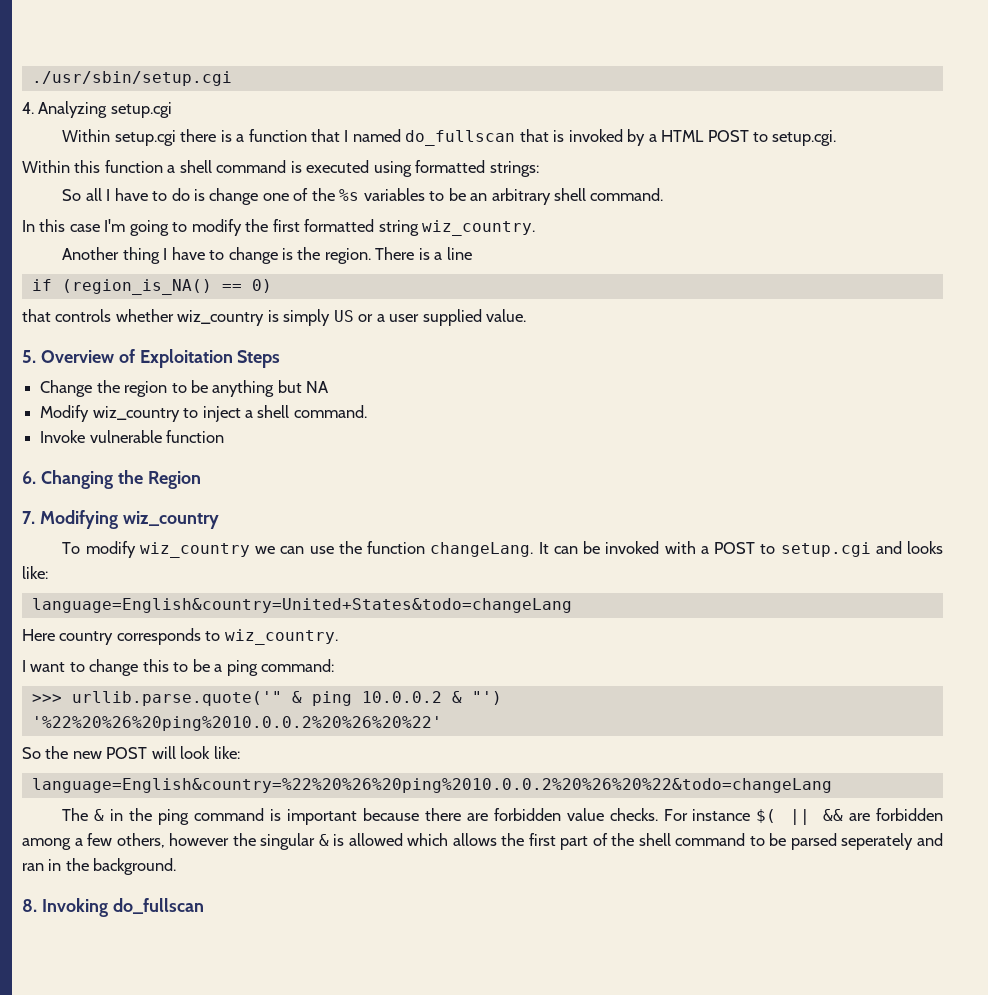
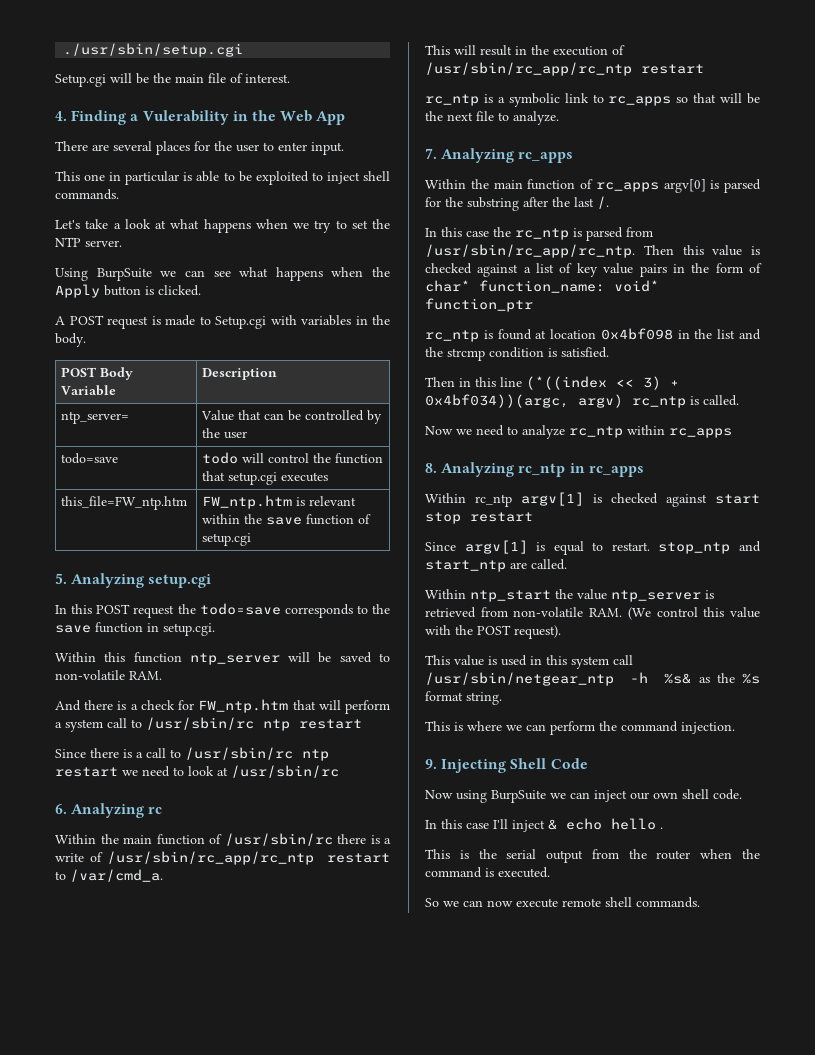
[22,101,172,118] [62,129,837,146] [22,160,539,177] [62,188,664,205] [22,219,536,236] [62,247,472,264] [31,279,272,295] [22,309,527,326] [22,349,281,368] [40,380,330,397] [40,405,367,422] [40,430,225,443] [22,470,201,489] [22,510,219,529] [62,541,944,558] [22,566,48,579] [31,598,572,613] [22,628,338,645] [22,659,335,676] [31,691,502,706] [31,716,442,731] [22,746,240,759] [31,778,832,793] [62,808,944,825] [22,833,943,850] [22,858,177,875] [22,898,204,917] 4. Analyzing setup.cgi // Within setup.cgi there is a function that I named do_fullscan that is invoked by a HTML POST to setup.cgi. // Within this function a shell command is executed using formatted strings: // So all I have to do is change one of the %s variables to be an arbitrary shell command. // In this case I'm going to modify the first formatted string wiz_country. // Another thing I have to change is the region. There is a line // if (region_is_NA() == 0) // that controls whether wiz_country is simply US or a user supplied value. // 5. Overview of Exploitation Steps // Change the region to be anything but NA // Modify wiz_country to inject a shell command. // Invoke vulnerable function // 6. Changing the Region // 7. Modifying wiz_country // To modify wiz_country we can use the function changeLang. It can be invoked with a POST to setup.cgi and looks like: // language=English&country=United+States&todo=changeLang // Here country corresponds to wiz_country. // I want to change this to be a ping command: // >>> urllib.parse.quote('" & ping 10.0.0.2 & "') // '%22%20%26%20ping%2010.0.0.2%20%26%20%22' // So the new POST will look like: // language=English&country=%22%20%26%20ping%2010.0.0.2%20%26%20%22&todo=changeLang // The & in the ping command is important because there are forbidden value checks. For instance $( || && are forbidden among a few others, however the singular & is allowed which allows the first part of the shell command to be parsed seperately and ran in the background. // 8. Invoking do_fullscan -> [55,73,290,87] [55,110,346,125] [55,141,344,155] [55,171,390,185] [55,189,119,200] [55,219,390,233] [55,237,122,247] [55,267,390,281] [55,284,201,298] [55,315,390,329] [55,333,86,347] [61,367,134,380] [61,385,117,396] [202,368,278,380] [61,411,130,424] [201,410,383,424] [202,428,248,439] [61,453,119,464] [202,452,384,464] [202,471,329,485] [61,496,188,510] [202,495,357,509] [202,514,372,525] [202,533,252,546] [55,573,212,588] [55,603,390,618] [55,622,215,636] [55,652,390,665] [55,670,162,680] [55,699,391,714] [55,717,362,732] [55,747,329,761] [55,765,339,778] [55,803,163,818] [55,833,391,846] [55,851,390,865] [55,869,163,882] [425,45,625,56] [425,62,704,76] [425,93,760,107] [425,111,559,125] [425,148,574,163] [425,179,761,193] [425,196,609,211] [425,227,653,241] [425,244,760,258] [425,263,762,277] [425,280,659,293] [425,298,533,312] [425,328,761,342] [425,347,609,361] [425,376,679,390] [425,394,739,408] [425,425,732,439] [425,462,644,477] [425,492,760,507] [425,512,533,524] [425,540,761,555] [425,559,567,572] [425,589,714,602] [425,607,760,620] [425,625,561,639] [425,655,633,669] [425,672,760,686] [425,691,502,705] [425,721,735,735] [425,758,588,773] [425,789,742,803] [425,818,663,832] [425,849,760,863] [425,867,550,878] [425,897,700,908] Setup.cgi will be the main file of interest. // 4. Finding a Vulerability in the Web App // There are several places for the user to enter input. // This one in particular is able to be exploited to inject shell commands. // Let's take a look at what happens when we try to set the NTP server. // Using BurpSuite we can see what happens when the Apply button is clicked. // A POST request is made to Setup.cgi with variables in the body. // POST Body Variable | Description // ntp_server= | Value that can be controlled by the user // todo=save | todo will control the function that setup.cgi executes // this_file=FW_ntp.htm | FW_ntp.htm is relevant within the save function of setup.cgi // 5. Analyzing setup.cgi // In this POST request the todo=save corresponds to the save function in setup.cgi. // Within this function ntp_server will be saved to non-volatile RAM. // And there is a check for FW_ntp.htm that will perform a system call to /usr/sbin/rc ntp restart // Since there is a call to /usr/sbin/rc ntp restart we need to look at /usr/sbin/rc // 6. Analyzing rc // Within the main function of /usr/sbin/rc there is a write of /usr/sbin/rc_app/rc_ntp restart to /var/cmd_a. // This will result in the execution of /usr/sbin/rc_app/rc_ntp restart // rc_ntp is a symbolic link to rc_apps so that will be the next file to analyze. // 7. Analyzing rc_apps // Within the main function of rc_apps argv[0] is parsed for the substring after the last /. // In this case the rc_ntp is parsed from /usr/sbin/rc_app/rc_ntp. Then this value is checked against a list of key value pairs in the form of char* function_name: void* function_ptr // rc_ntp is found at location 0x4bf098 in the list and the strcmp condition is satisfied. // Then in this line (*((index << 3) + 0x4bf034))(argc, argv) rc_ntp is called. // Now we need to analyze rc_ntp within rc_apps // 8. Analyzing rc_ntp in rc_apps // Within rc_ntp argv[1] is checked against start stop restart // Since argv[1] is equal to restart. stop_ntp and start_ntp are called. // Within ntp_start the value ntp_server is retrieved from non-volatile RAM. (We control this value with the POST request). // This value is used in this system call /usr/sbin/netgear_ntp -h %s& as the %s format string. // This is where we can perform the command injection. // 9. Injecting Shell Code // Now using BurpSuite we can inject our own shell code. // In this case I'll inject & echo hello . // This is the serial output from the router when the command is executed. // So we can now execute remote shell commands.

